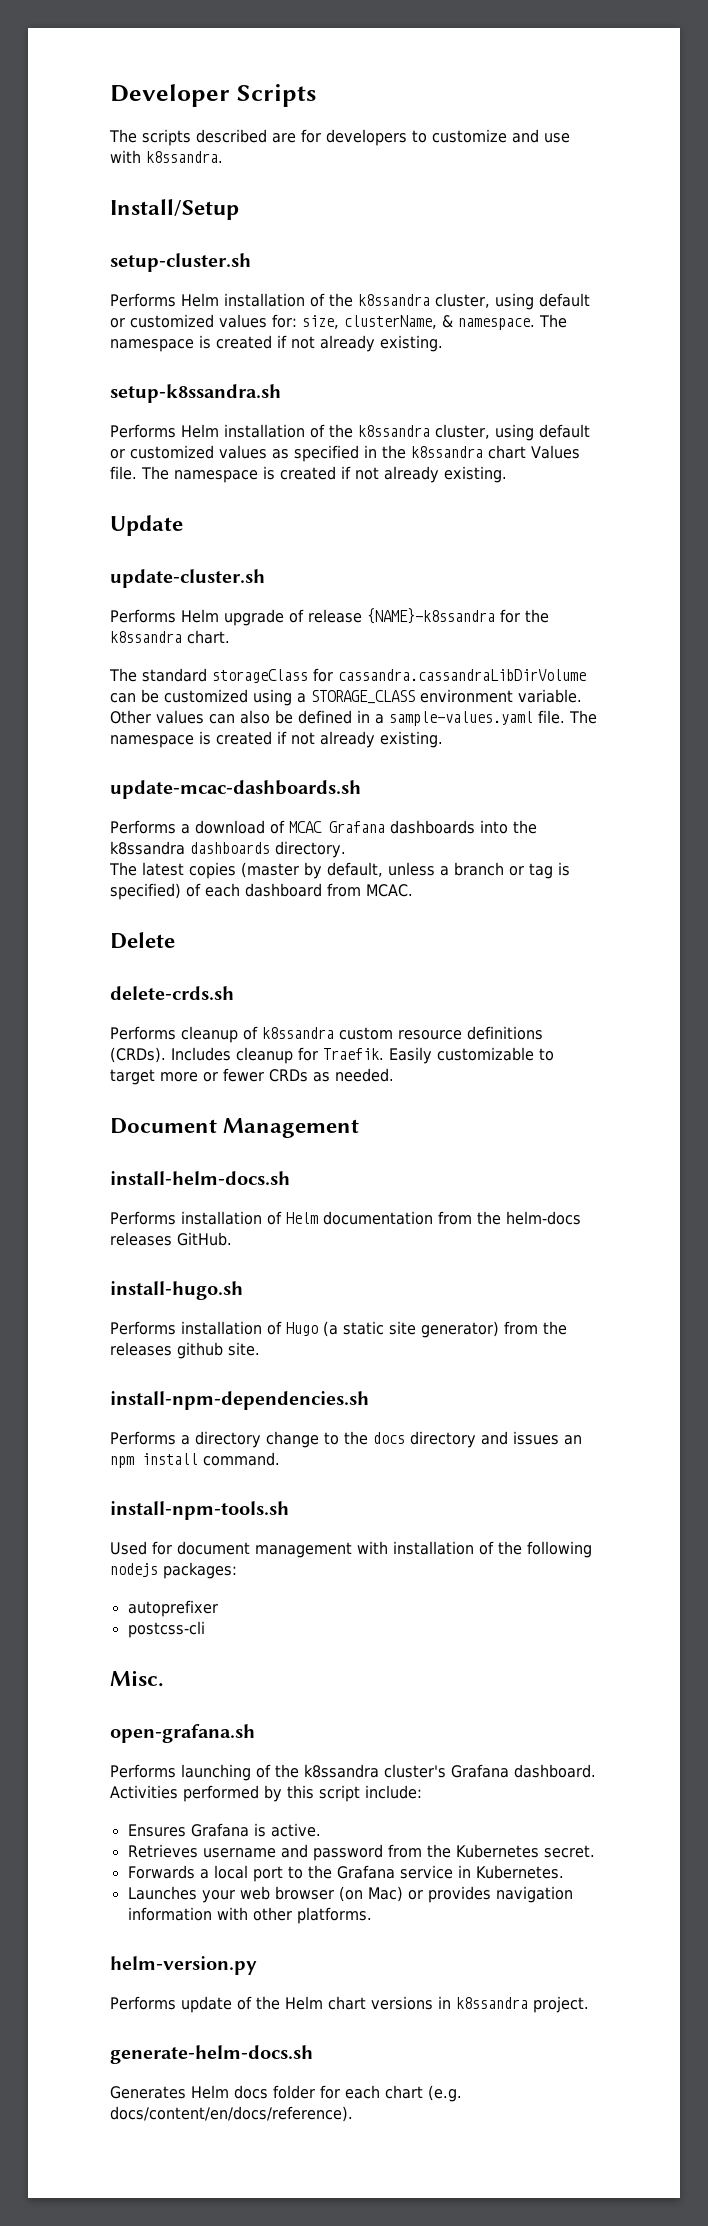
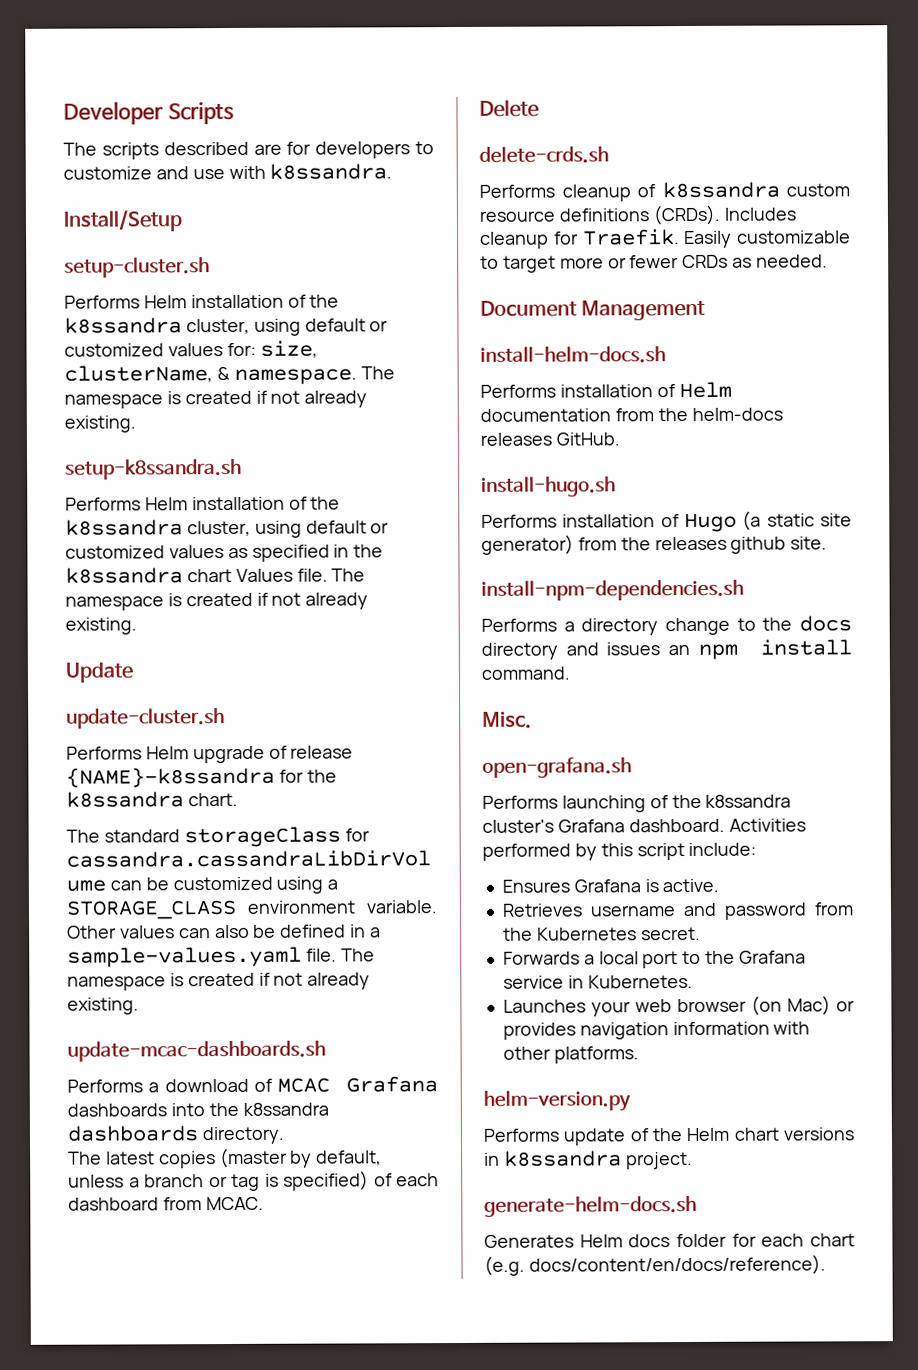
[110,1501,289,1520] [110,1541,592,1558] [110,1562,237,1579] [127,1600,218,1617] [127,1621,205,1638] // install-npm-tools.sh // Used for document management with installation of the following nodejs packages: // autoprefixer // postcss-cli -> (570, 673) none

